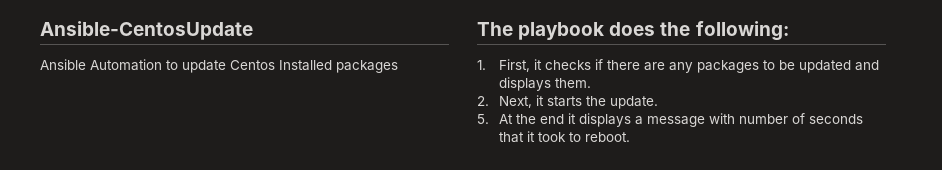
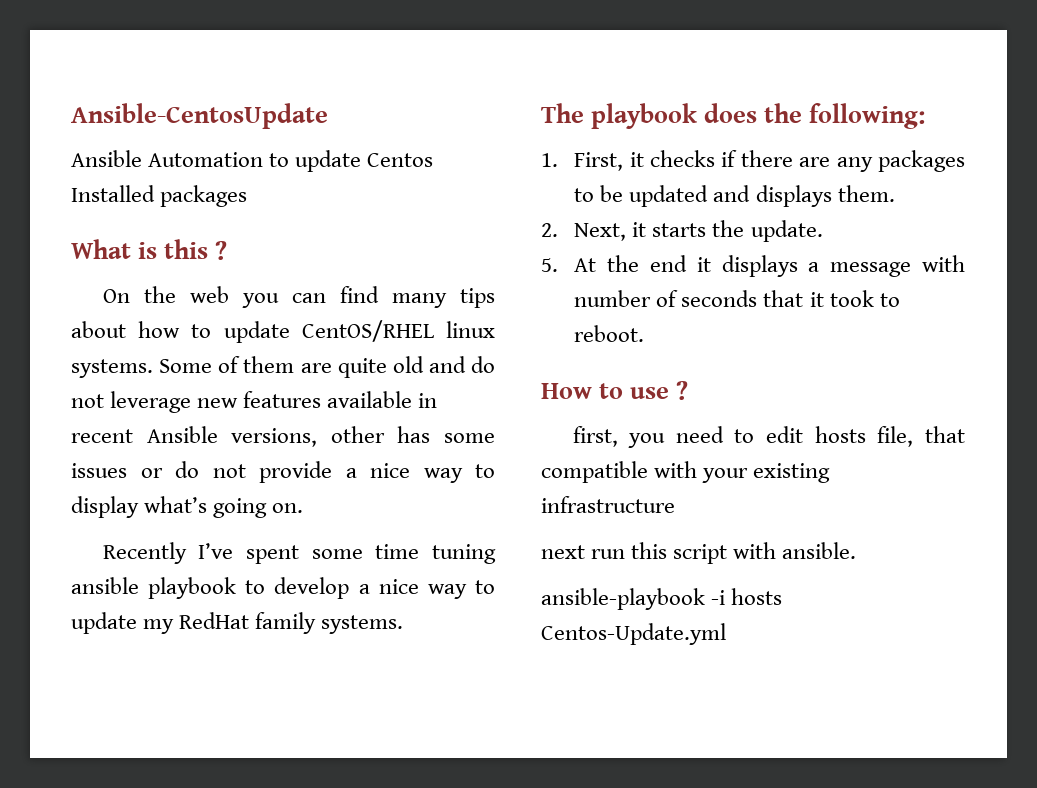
(398, 66) none -> [71,239,228,260] [102,286,495,308] [71,320,495,343] [71,356,495,378] [71,391,438,413] [71,426,496,447] [71,461,495,483] [71,496,304,518] [102,542,496,564] [71,577,495,599] [71,612,404,634] // What is this ? // On the web you can find many tips about how to update CentOS/RHEL linux systems. Some of them are quite old and do not leverage new features available in recent Ansible versions, other has some issues or do not provide a nice way to display what’s going on. // Recently I’ve spent some time tuning ansible playbook to develop a nice way to update my RedHat family systems.
(630, 137) none -> [541,381,689,400] [572,426,965,448] [541,461,831,483] [541,496,675,513] [541,542,857,564] [541,588,783,610] [541,623,726,645] // How to use ? // first, you need to edit hosts file, that compatible with your existing infrastructure // next run this script with ansible. // ansible-playbook -i hosts Centos-Update.yml

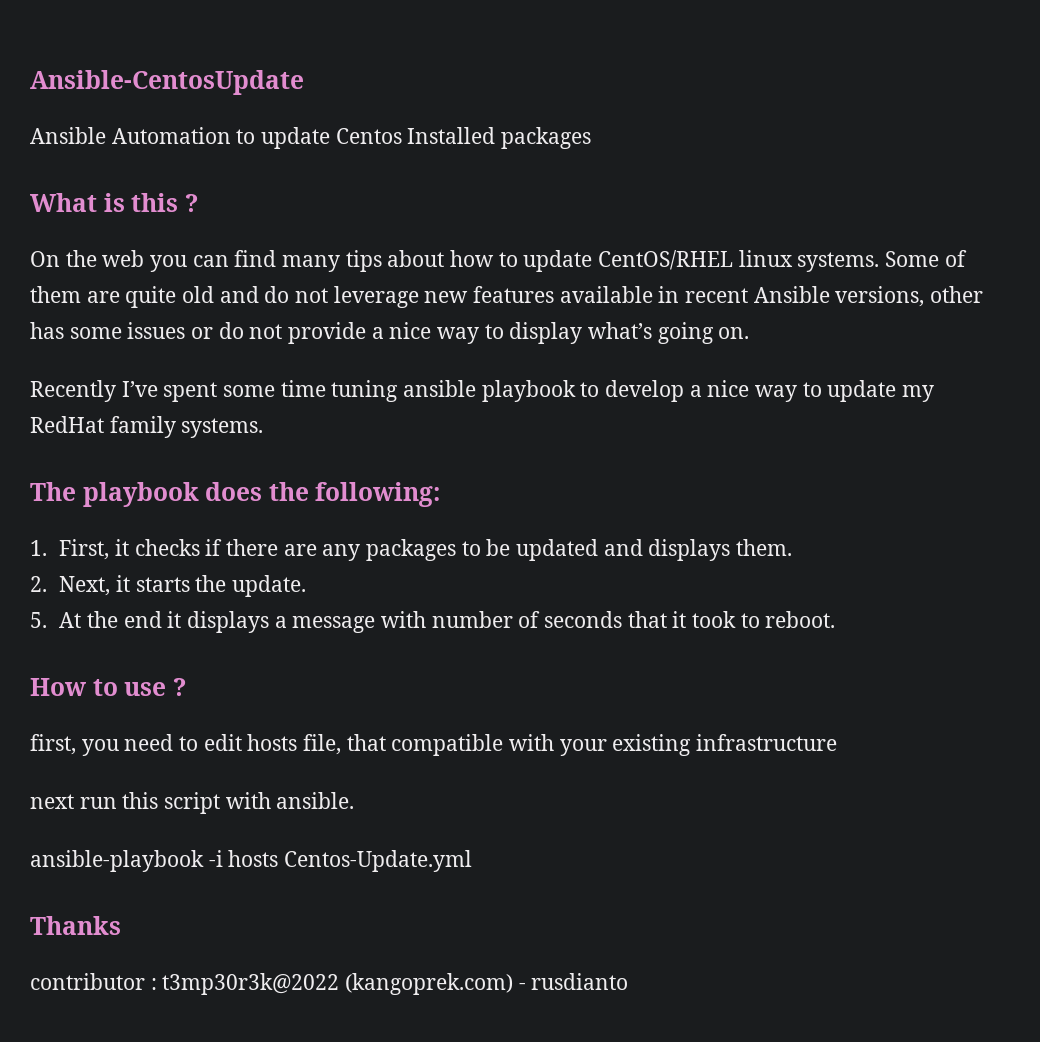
(726, 634) none -> [30,916,121,935] [30,973,629,995] // Thanks // contributor : t3mp30r3k@2022 (kangoprek.com) - rusdianto

